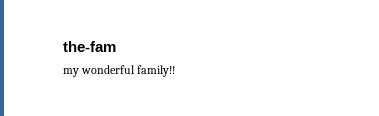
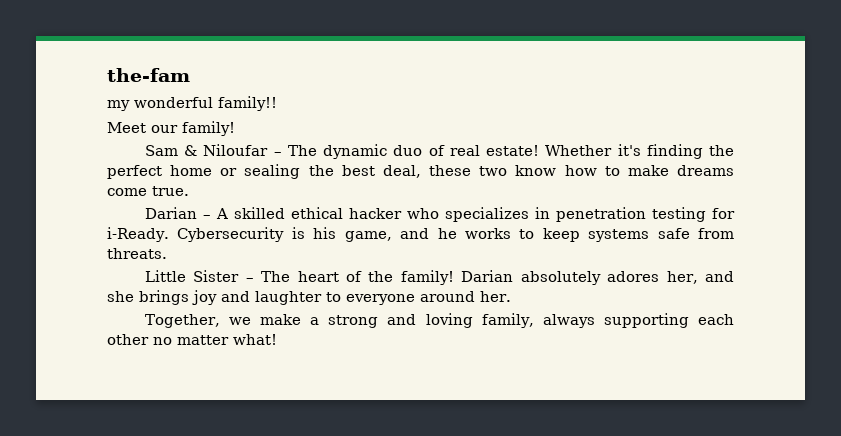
(176, 71) none -> [107,121,235,136] [144,144,734,159] [107,164,734,179] [107,186,189,196] [144,207,735,222] [107,227,734,242] [107,248,167,259] [144,270,734,285] [107,290,511,305] [144,313,734,328] [107,334,277,345] // Meet our family! // Sam & Niloufar – The dynamic duo of real estate! Whether it's finding the perfect home or sealing the best deal, these two know how to make dreams come true. // Darian – A skilled ethical hacker who specializes in penetration testing for i-Ready. Cybersecurity is his game, and he works to keep systems safe from threats. // Little Sister – The heart of the family! Darian absolutely adores her, and she brings joy and laughter to everyone around her. // Together, we make a strong and loving family, always supporting each other no matter what!

